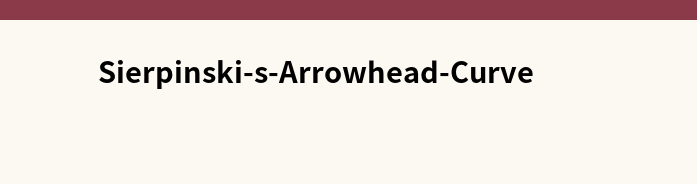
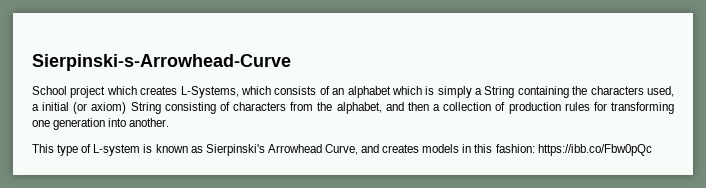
(534, 74) none -> [32,86,674,98] [32,102,674,114] [32,118,170,130] [32,144,652,156] // School project which creates L-Systems, which consists of an alphabet which is simply a String containing the characters used, a initial (or axiom) String consisting of characters from the alphabet, and then a collection of production rules for transforming one generation into another. // This type of L-system is known as Sierpinski's Arrowhead Curve, and creates models in this fashion: https://ibb.co/Fbw0pQc

